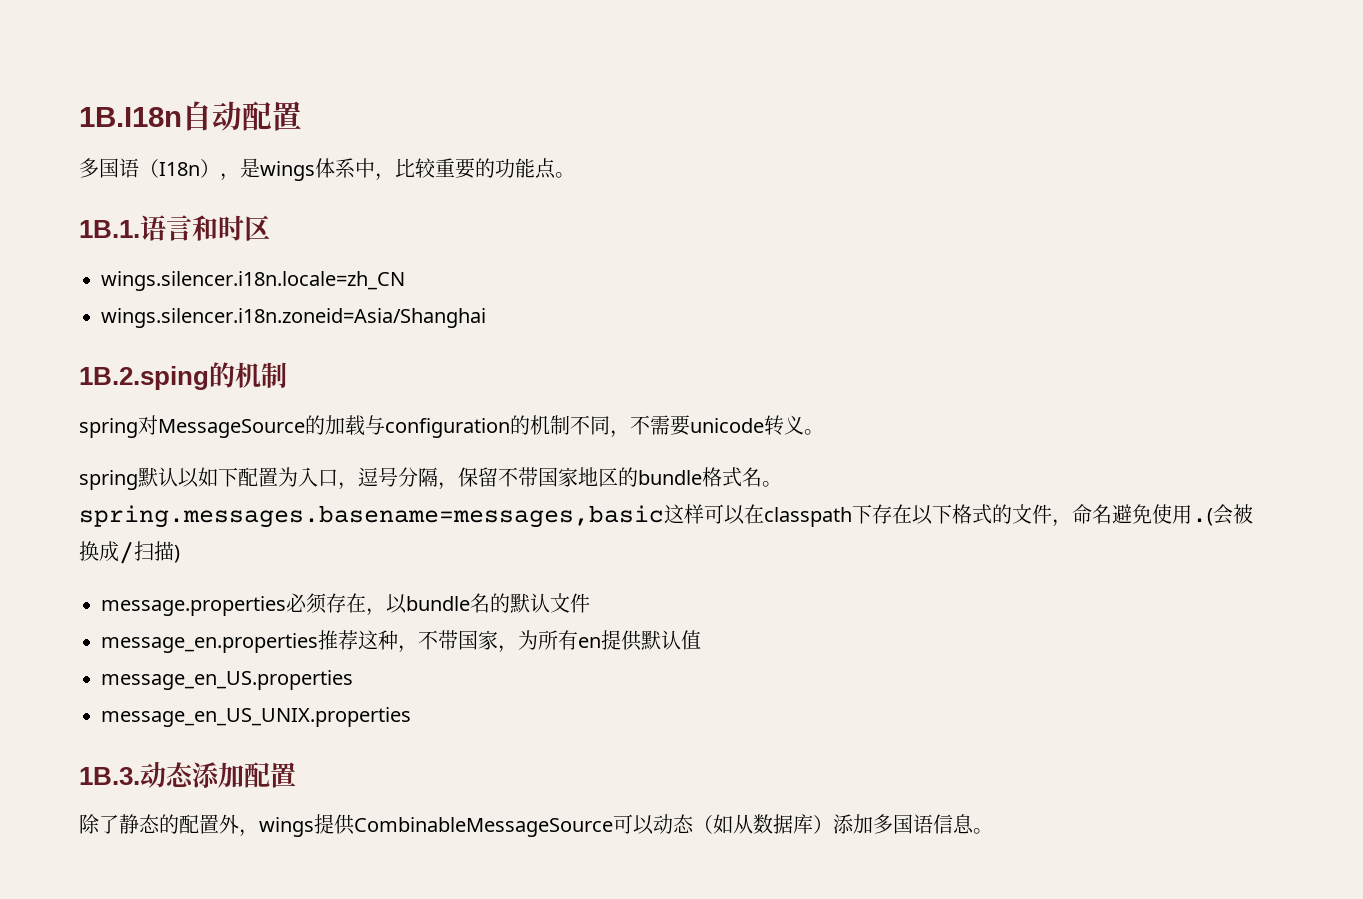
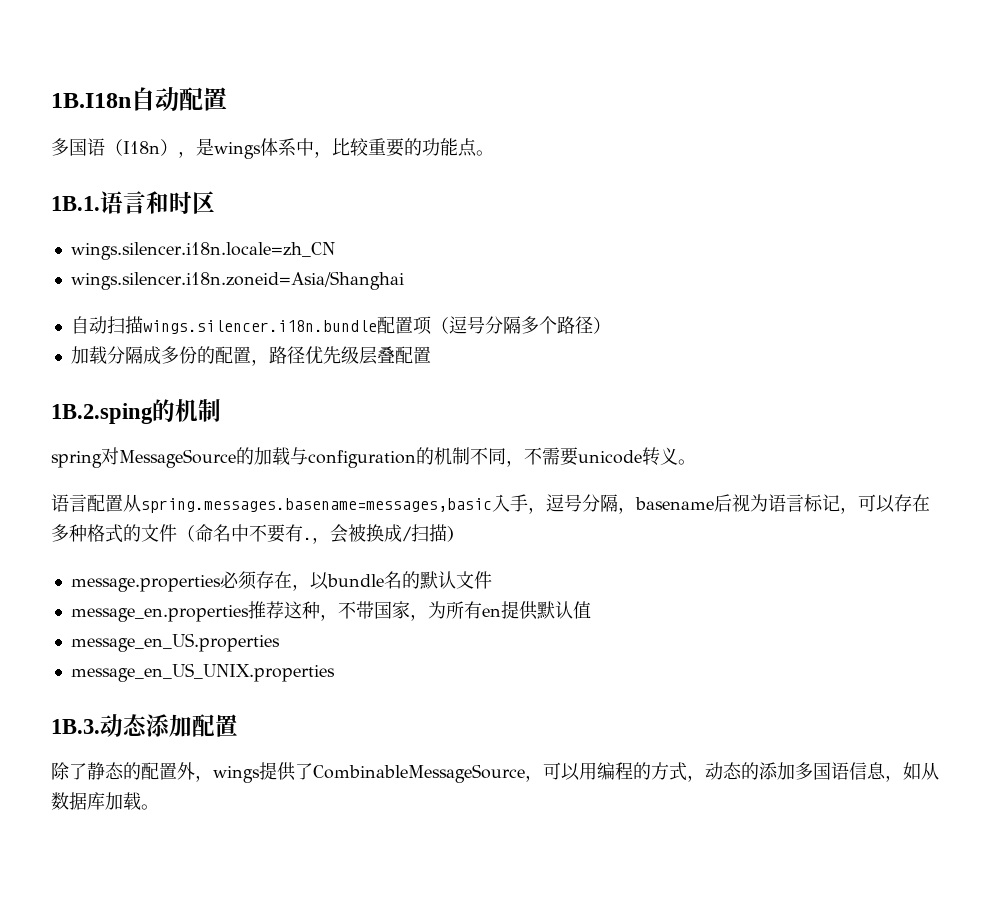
(486, 318) none -> [70,316,611,335] [70,346,431,366] // 自动扫描wings.silencer.i18n.bundle配置项（逗号分隔多个路径） // 加载分隔成多份的配置，路径优先级层叠配置
[79,467,782,490] [79,504,1213,528] spring默认以如下配置为入口，逗号分隔，保留不带国家地区的bundle格式名。spring.messages.basename=messages,basic这样可以在classpath下存在以下格式的文件，命名避免使用.( -> [51,494,930,514] [51,524,330,544] 语言配置从spring.messages.basename=messages,basic入手，逗号分隔，basename后视为语言标记，可以存在多种格式的文件（命名中不要有.，
[354,814,974,837] CombinableMessageSource可以动态（如从数据库）添加多国语信息 -> [295,762,939,783] [51,792,141,810] 了CombinableMessageSource，可以用编程的方式，动态的添加多国语信息，如从数据库加载

